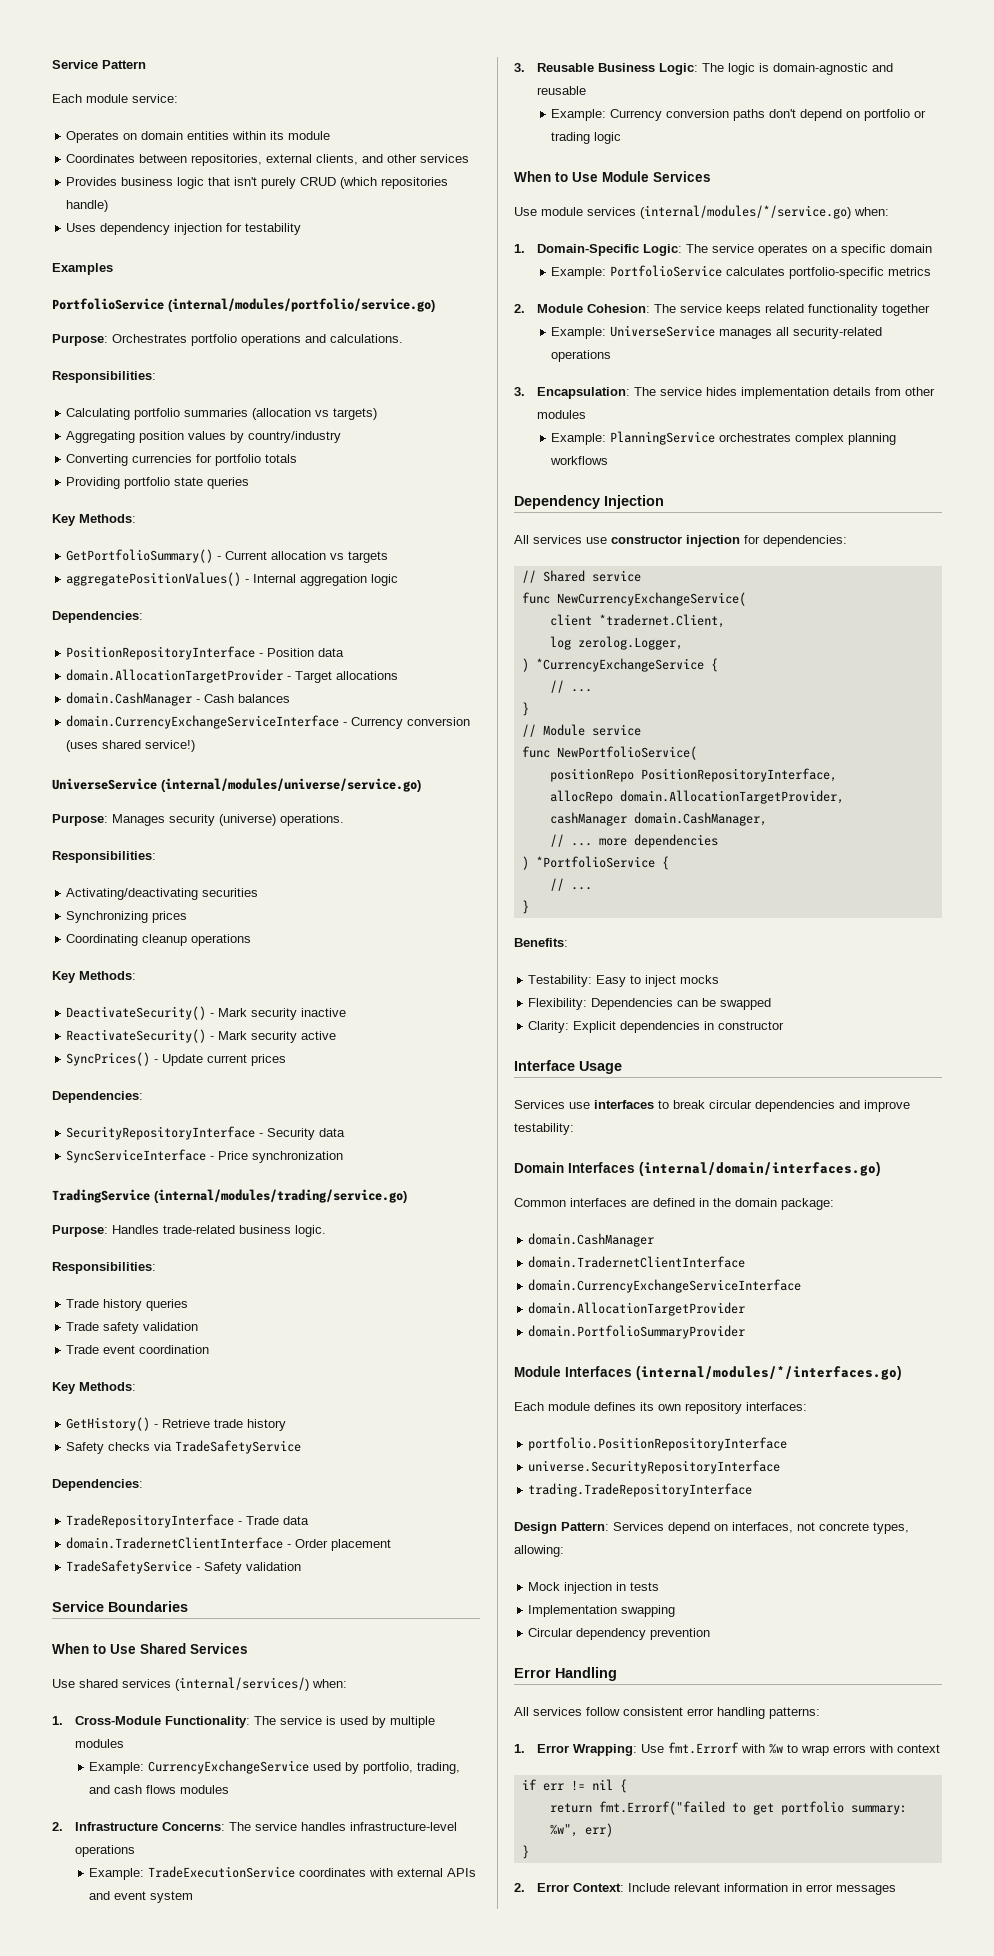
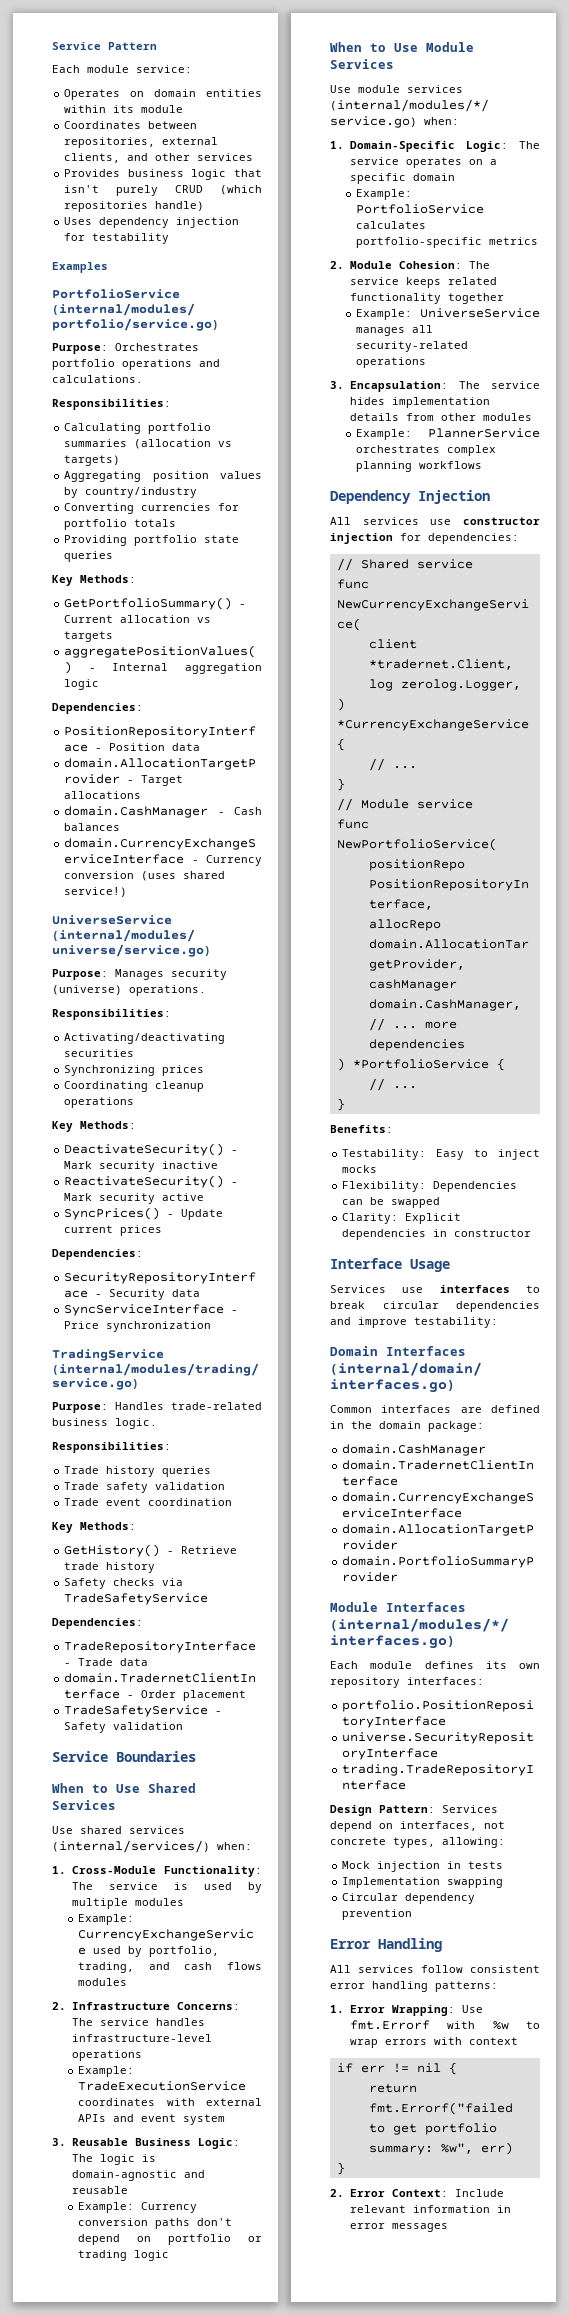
[610,431,716,445] PlanningService -> [428,428,540,438] PlannerService

